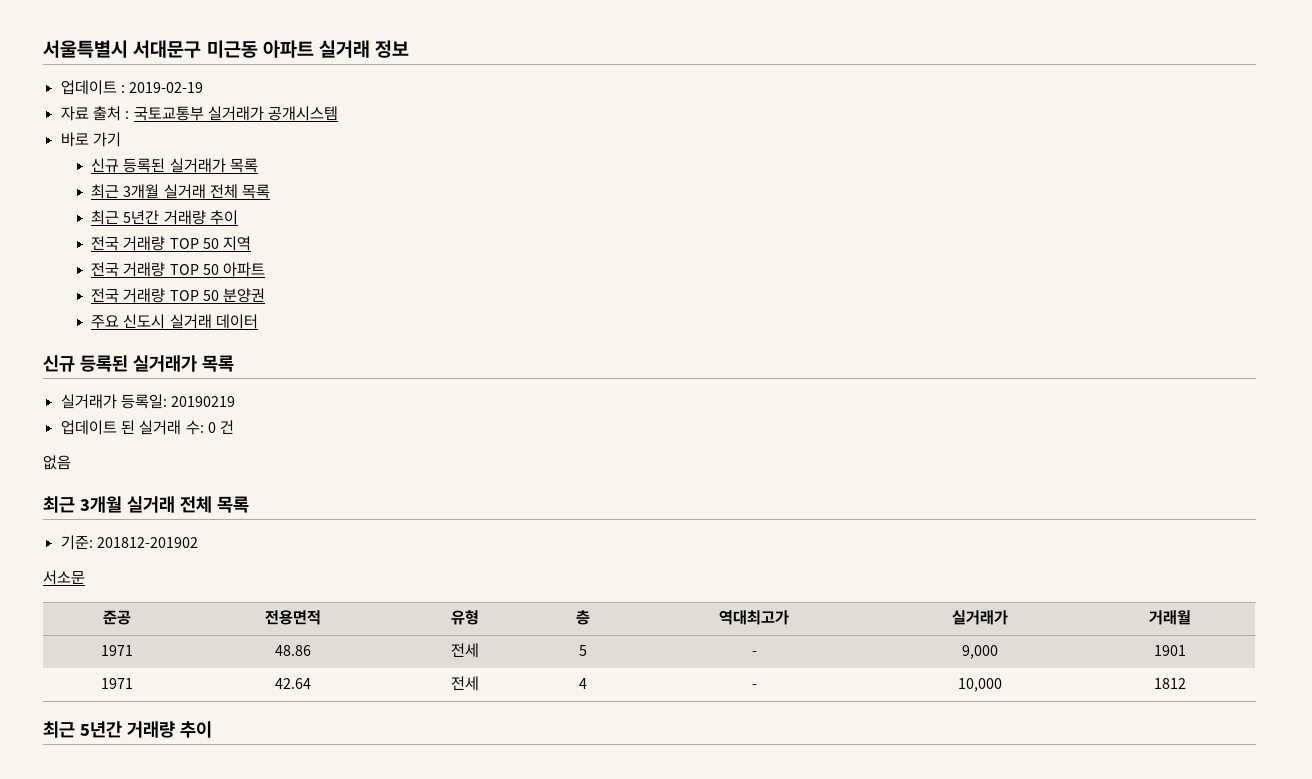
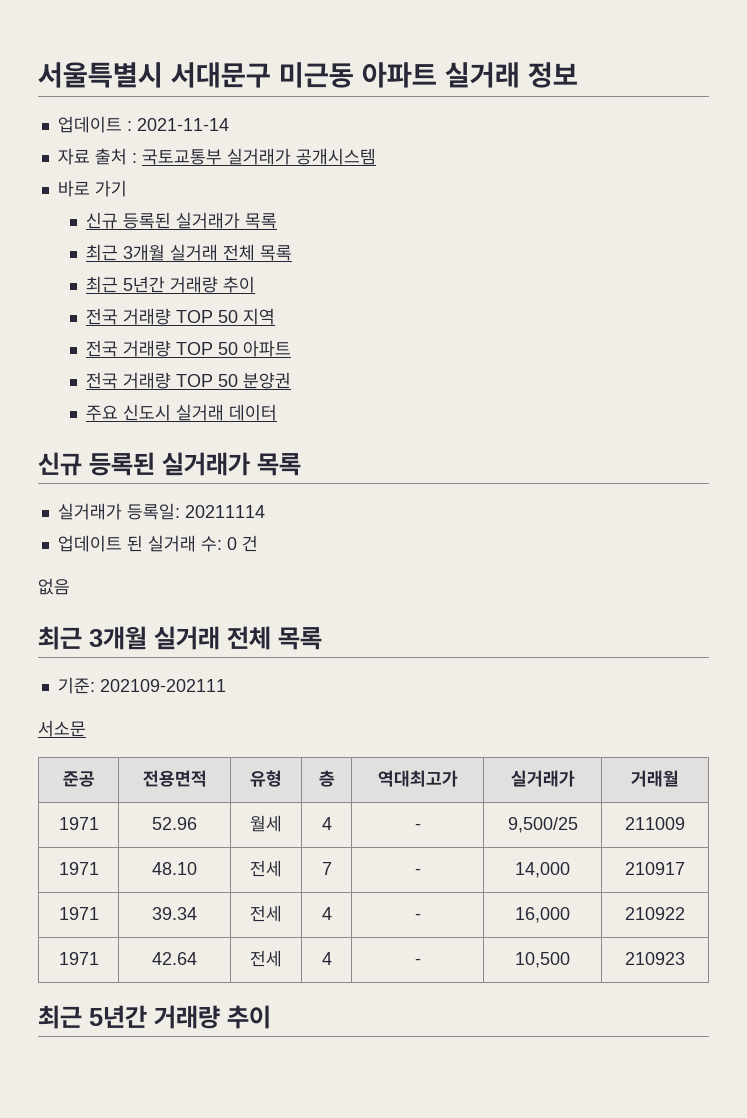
[129,82,204,93] 2019-02-19 -> [136,118,229,131] 2021-11-14
[171,396,236,407] 20190219 -> [184,505,265,518] 20211114
[96,537,198,548] 201812-201902 -> [99,679,226,692] 202109-202111
[275,645,311,656] [450,643,479,658] [578,645,587,656] [751,651,757,656] [961,645,998,659] [1153,645,1186,656] 48.86 | 전세 | 5 | - | 9,000 | 1901 -> [152,817,197,830] [250,815,282,832] [321,817,332,830] [414,823,421,830] [507,817,578,833] [625,817,685,830] [58,862,99,875] [152,862,197,875] [250,860,282,877] [321,862,332,875] [414,868,421,875] [515,862,570,878] [625,862,685,875] [58,907,99,920] [152,907,197,920] [250,905,282,922] [321,907,332,920] [414,913,421,920] [515,907,570,923] [625,907,685,920] 52.96 | 월세 | 4 | - | 9,500/25 | 211009 // 1971 | 48.10 | 전세 | 7 | - | 14,000 | 210917 // 1971 | 39.34 | 전세 | 4 | - | 16,000 | 210922
[957,678,1002,692] [1153,678,1186,689] 10,000 | 1812 -> [515,952,570,968] [625,952,685,965] 10,500 | 210923

